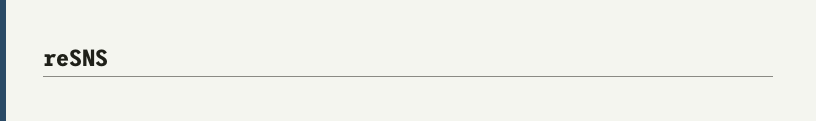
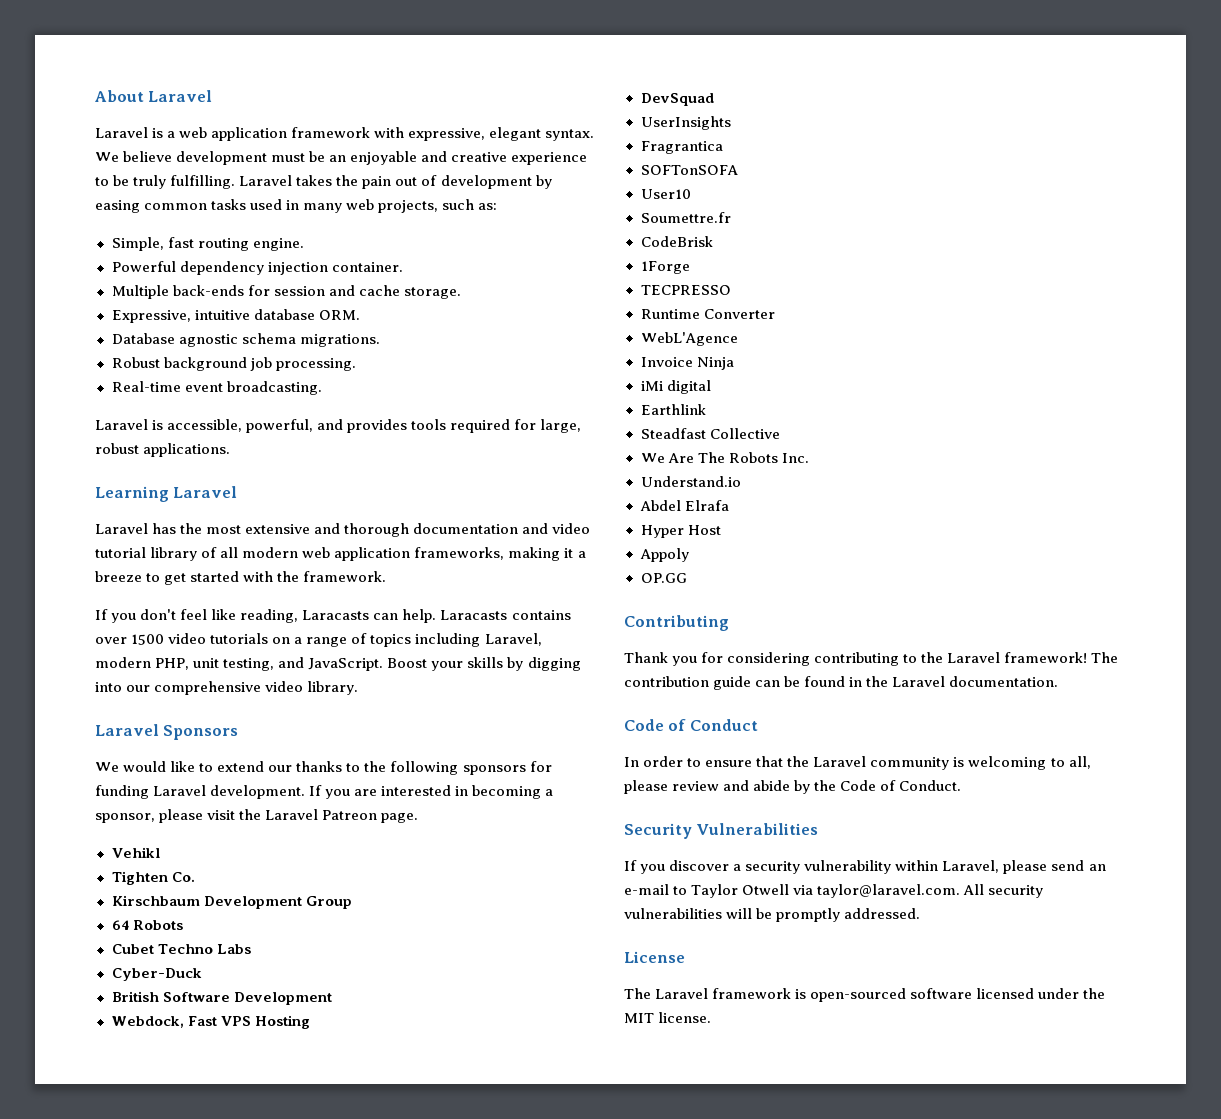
[43,49,108,67] reSNS -> [95,90,213,102] [95,127,595,141] [95,151,588,165] [95,175,552,189] [95,199,498,213] [111,237,304,251] [111,261,403,275] [111,285,461,299] [111,309,360,323] [111,333,380,347] [111,357,356,371] [111,381,322,395] [95,419,582,433] [95,443,231,457] [95,486,238,502] [95,523,591,537] [95,547,586,561] [95,571,387,585] [95,609,571,623] [95,633,542,647] [95,657,581,671] [95,681,359,695] [95,724,239,740] [95,761,552,775] [95,785,554,799] [95,809,419,823] [111,847,160,858] [111,871,195,885] [111,895,352,909] [111,920,183,930] [111,944,251,954] [111,968,202,981] [111,991,332,1005] [111,1015,310,1029] [640,93,714,106] [640,116,731,130] [640,141,723,154] [640,165,739,175] [640,189,691,199] [640,212,731,223] [640,236,713,247] [640,261,690,274] [640,285,731,295] [640,309,775,319] [640,332,738,346] [640,357,734,370] [640,380,711,394] [640,404,706,415] [640,428,780,439] [640,452,809,463] [640,476,741,487] [639,500,729,511] [640,525,721,538] [639,548,689,562] [640,573,688,583] [624,615,729,631] [624,652,1119,666] [624,676,1059,690] [624,719,758,731] [624,756,1091,770] [624,780,962,794] [624,823,819,839] [624,860,1106,874] [624,884,1044,898] [624,908,921,922] [624,951,685,963] [624,988,1106,1002] [624,1012,712,1023] About Laravel // Laravel is a web application framework with expressive, elegant syntax. We believe development must be an enjoyable and creative experience to be truly fulfilling. Laravel takes the pain out of development by easing common tasks used in many web projects, such as: // Simple, fast routing engine. // Powerful dependency injection container. // Multiple back-ends for session and cache storage. // Expressive, intuitive database ORM. // Database agnostic schema migrations. // Robust background job processing. // Real-time event broadcasting. // Laravel is accessible, powerful, and provides tools required for large, robust applications. // Learning Laravel // Laravel has the most extensive and thorough documentation and video tutorial library of all modern web application frameworks, making it a breeze to get started with the framework. // If you don't feel like reading, Laracasts can help. Laracasts contains over 1500 video tutorials on a range of topics including Laravel, modern PHP, unit testing, and JavaScript. Boost your skills by digging into our comprehensive video library. // Laravel Sponsors // We would like to extend our thanks to the following sponsors for funding Laravel development. If you are interested in becoming a sponsor, please visit the Laravel Patreon page. // Vehikl // Tighten Co. // Kirschbaum Development Group // 64 Robots // Cubet Techno Labs // Cyber-Duck // British Software Development // Webdock, Fast VPS Hosting // DevSquad // UserInsights // Fragrantica // SOFTonSOFA // User10 // Soumettre.fr // CodeBrisk // 1Forge // TECPRESSO // Runtime Converter // WebL'Agence // Invoice Ninja // iMi digital // Earthlink // Steadfast Collective // We Are The Robots Inc. // Understand.io // Abdel Elrafa // Hyper Host // Appoly // OP.GG // Contributing // Thank you for considering contributing to the Laravel framework! The contribution guide can be found in the Laravel documentation. // Code of Conduct // In order to ensure that the Laravel community is welcoming to all, please review and abide by the Code of Conduct. // Security Vulnerabilities // If you discover a security vulnerability within Laravel, please send an e-mail to Taylor Otwell via taylor@laravel.com. All security vulnerabilities will be promptly addressed. // License // The Laravel framework is open-sourced software licensed under the MIT license.

